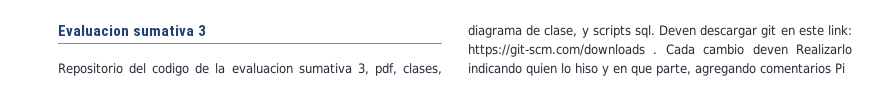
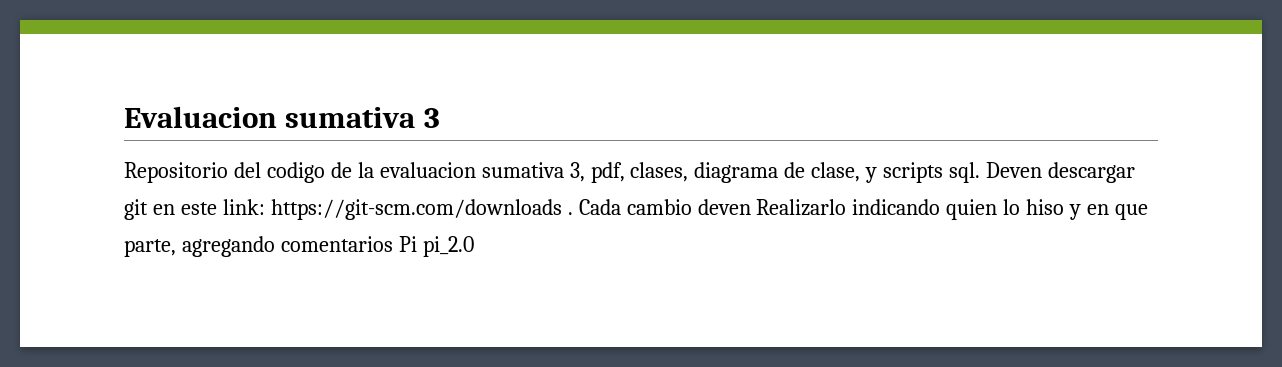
(845, 68) none -> [422,236,474,257] pi_2.0

